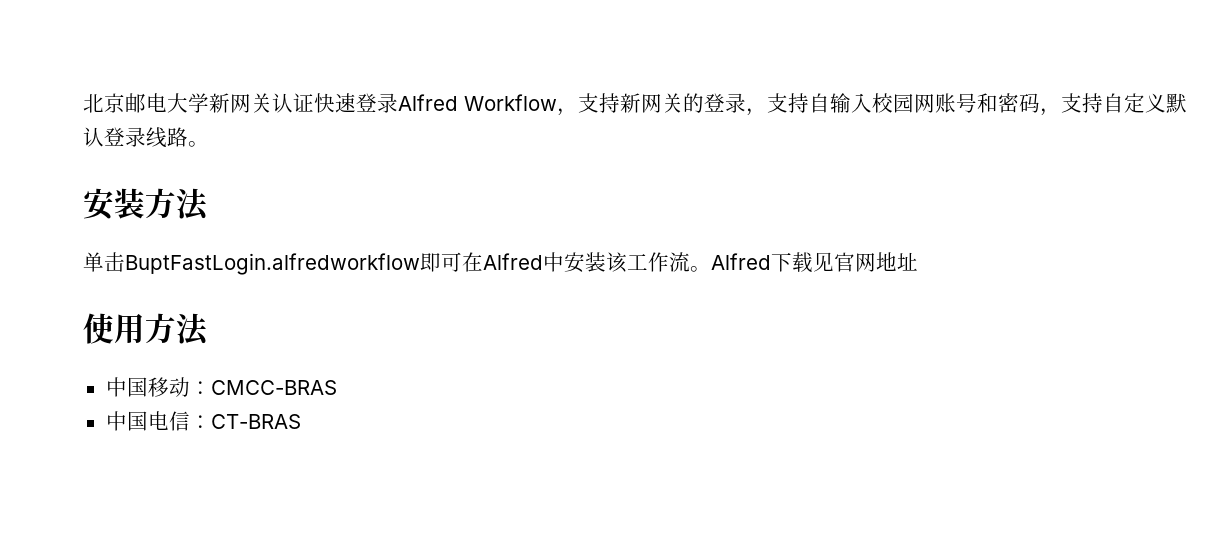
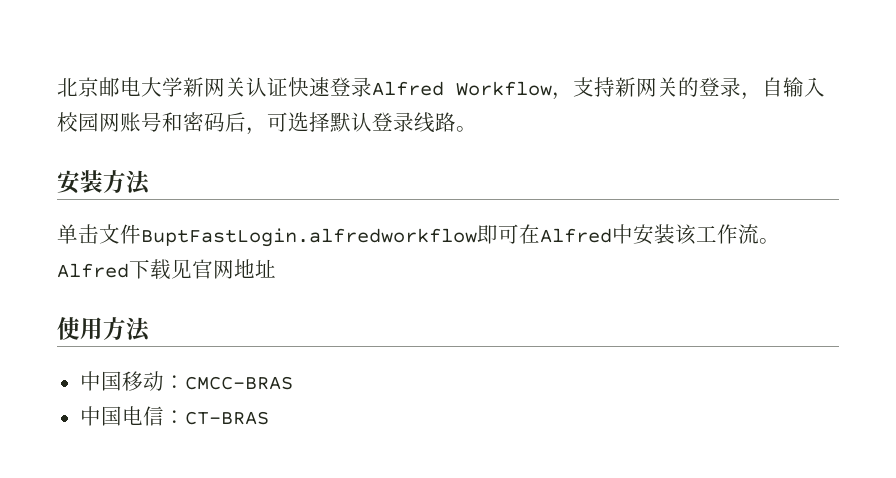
[767,93,809,113] 支持 -> (762, 96) none
[1040,93,1166,116] ，支持自定义 -> [225,112,330,135] 后，可选择
(125, 262) none -> [99,224,141,244] 文件

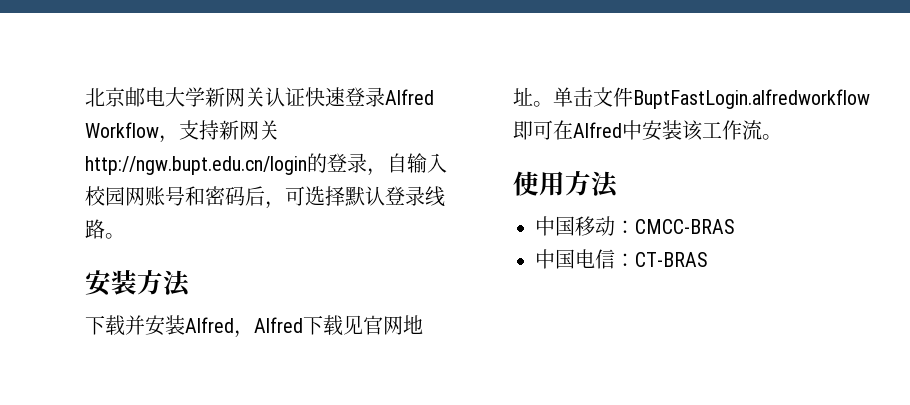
(678, 87) none -> [85,156,307,175] http://ngw.bupt.edu.cn/login
(151, 182) none -> [85,315,423,338] [513,87,553,107] 下载并安装Alfred，Alfred下载见官网地址。
[57,259,276,280] Alfred下载见官网地址 -> (782, 137) none

